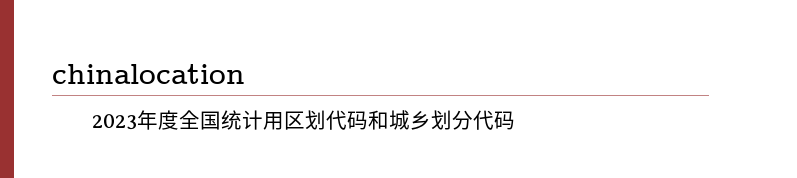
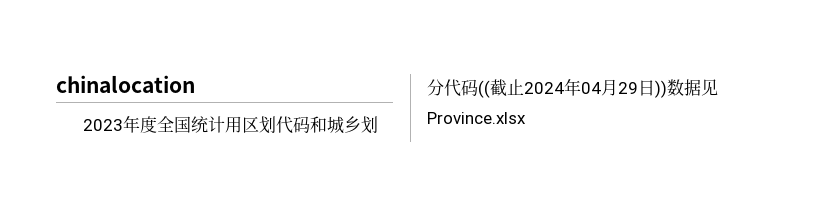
(515, 120) none -> [478,78,718,98] [427,112,526,124] ((截止2024年04月29日))数据见Province.xlsx

